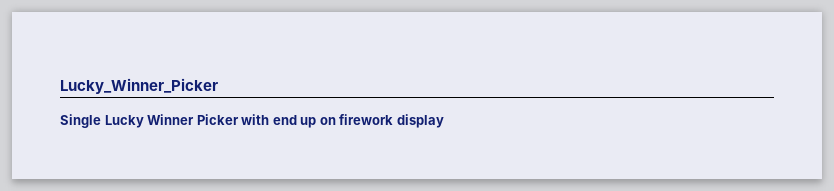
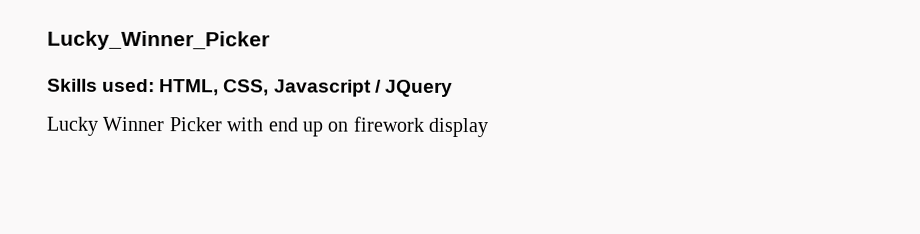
[60,114,101,128] Single -> [47,78,453,97] Skills used: HTML, CSS, Javascript / JQuery //

